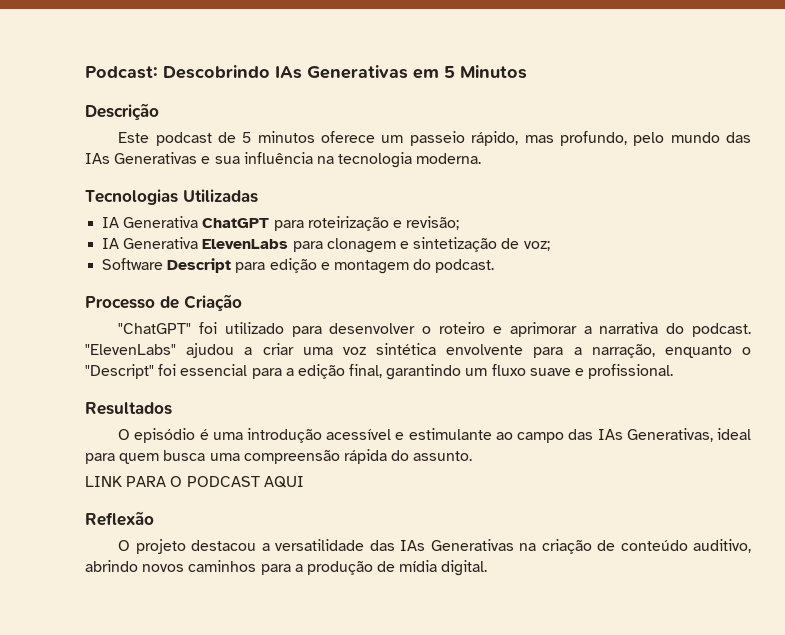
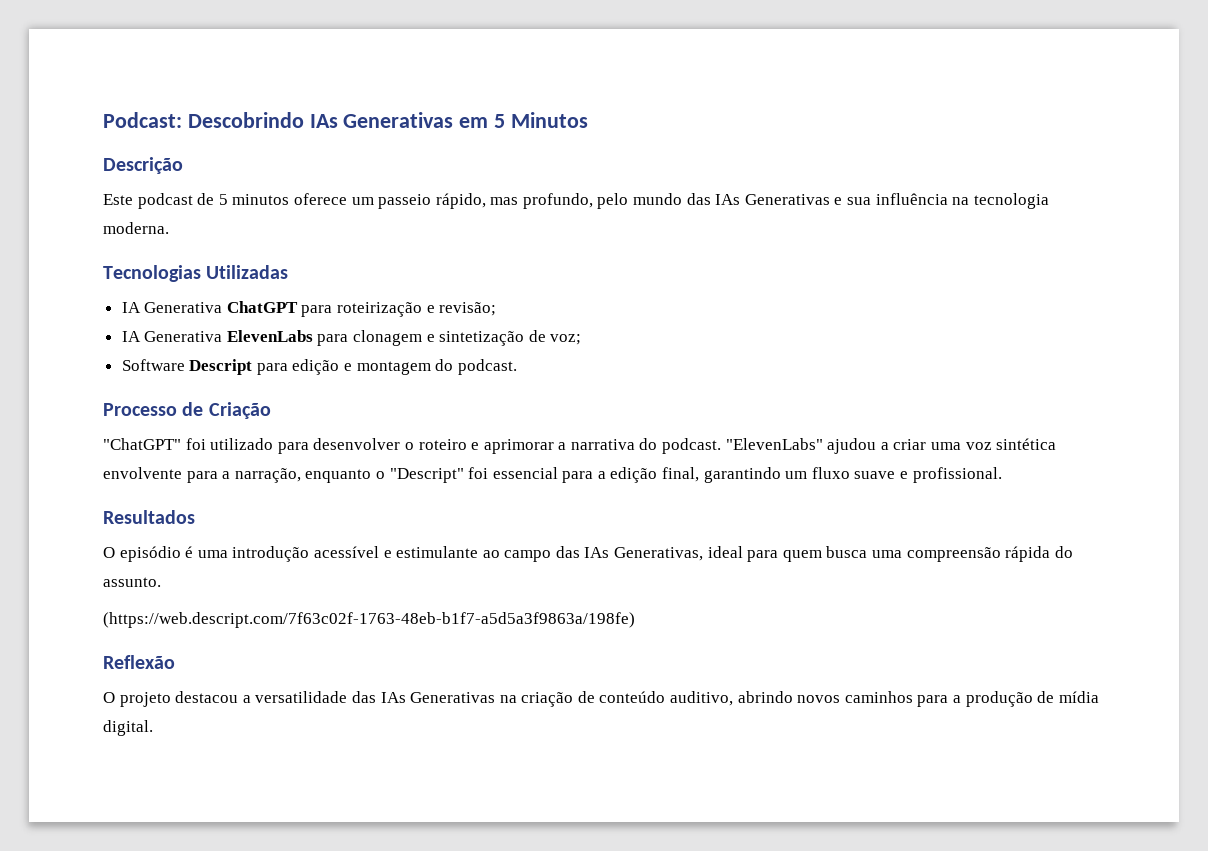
[85,476,304,488] LINK PARA O PODCAST AQUI -> [103,612,635,628] (https://web.descript.com/7f63c02f-1763-48eb-b1f7-a5d5a3f9863a/198fe)

